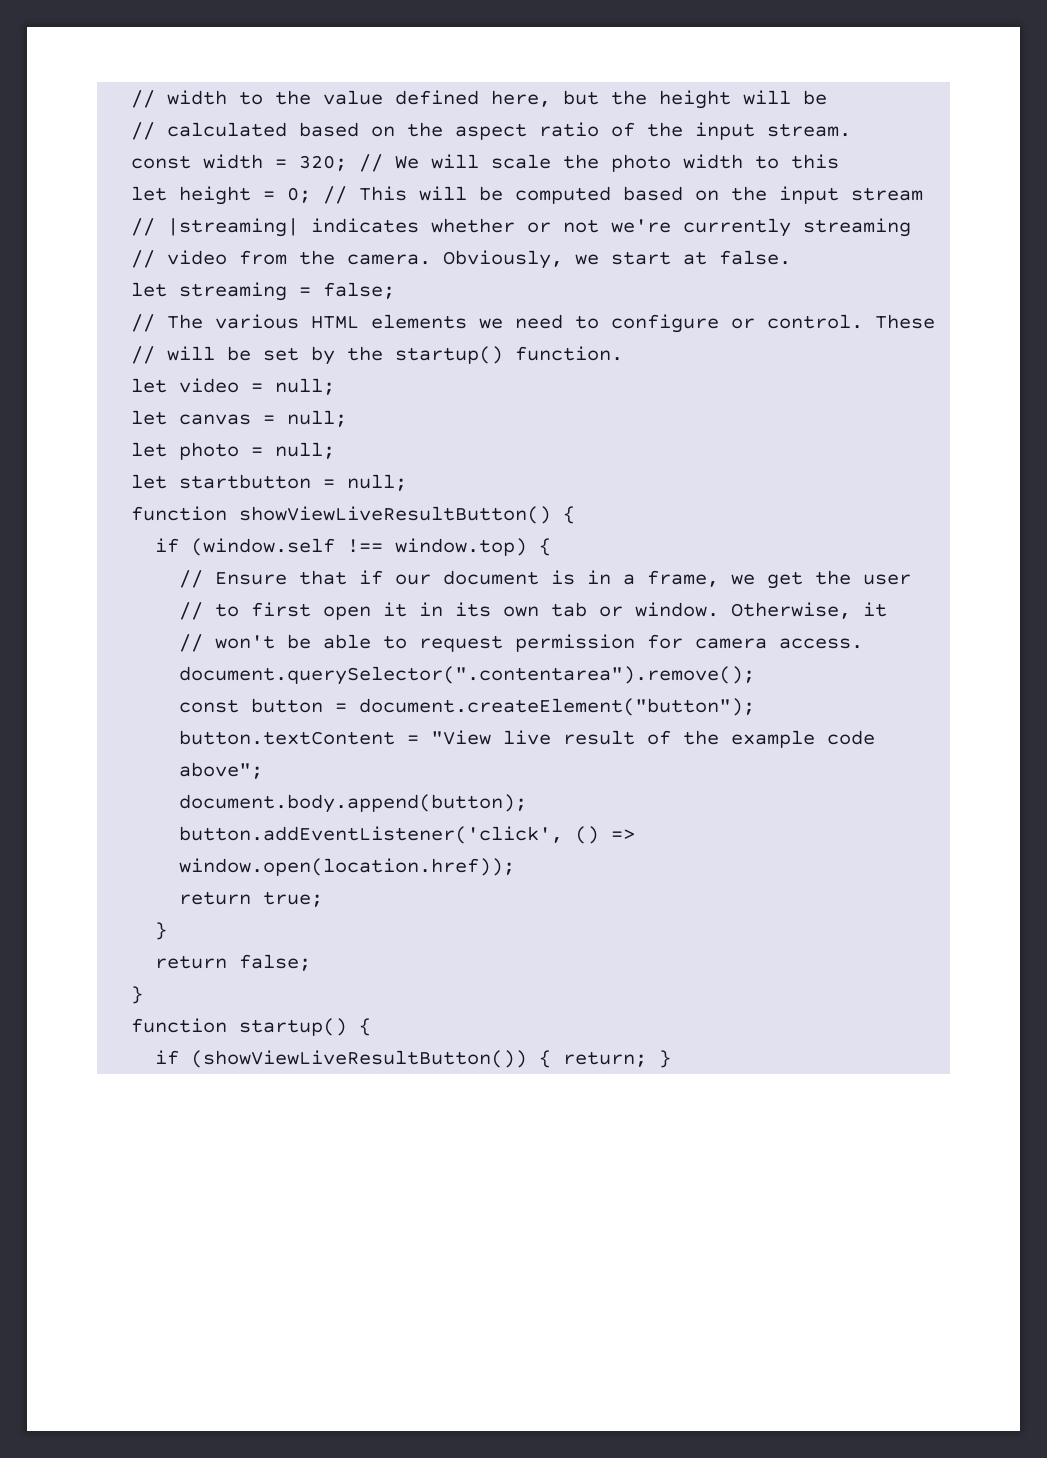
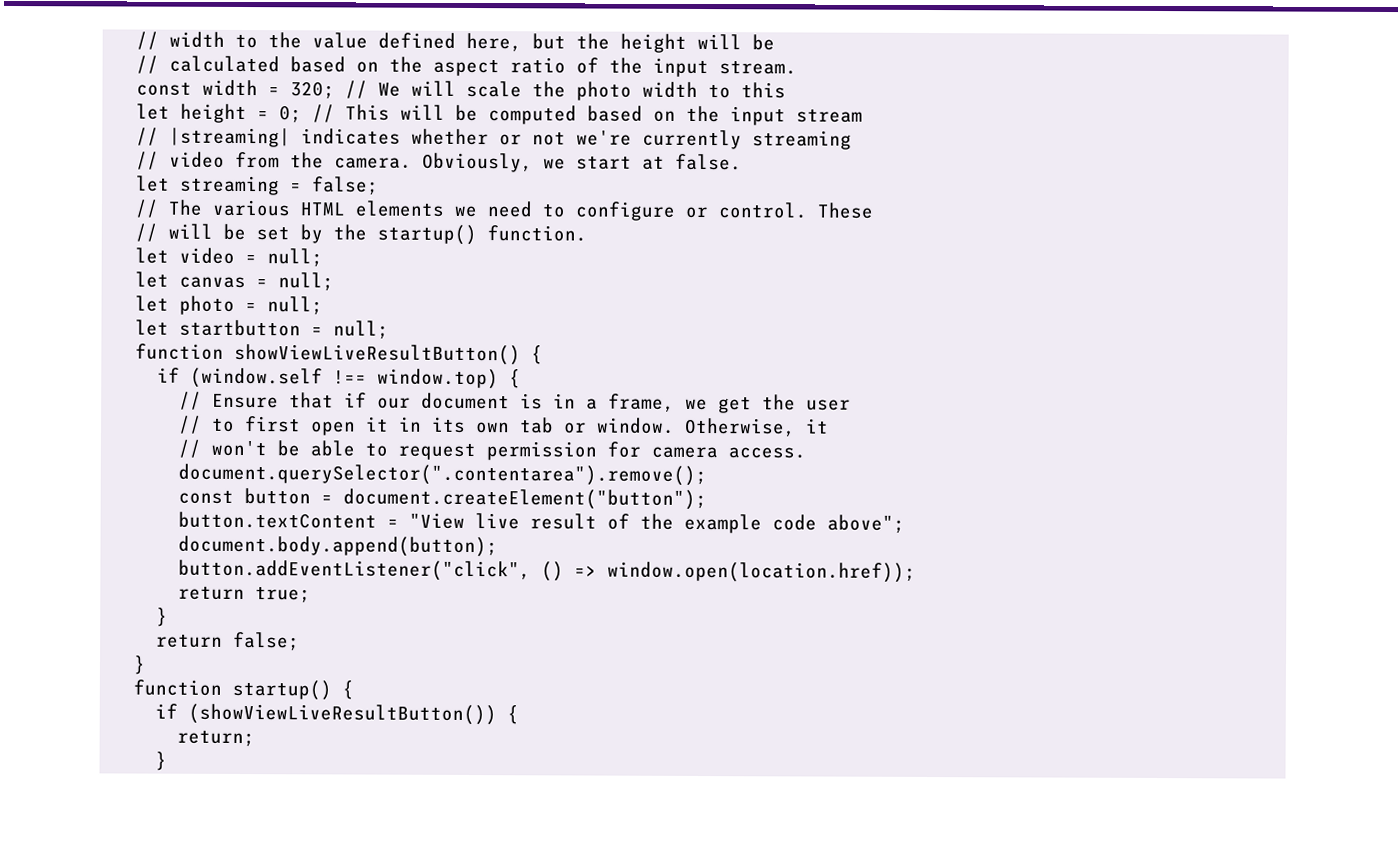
[179,826,564,844] button.addEventListener('click', -> [178,559,531,582] button.addEventListener("click",
(552, 1059) none -> (519, 715) //
(648, 1059) none -> (255, 738) //

